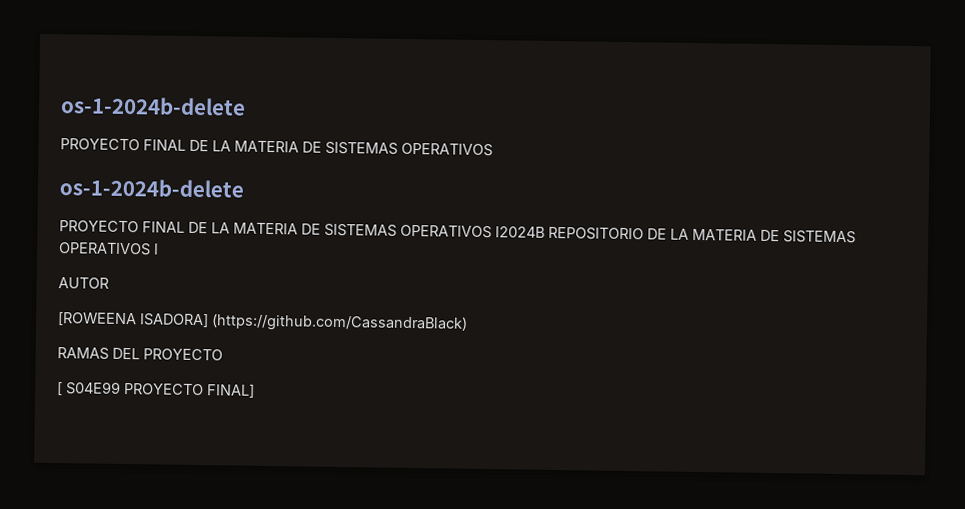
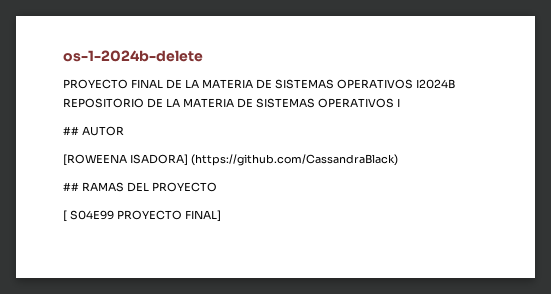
[60,96,246,116] [60,138,493,157] [59,178,245,198] [59,220,492,239] os-1-2024b-delete // PROYECTO FINAL DE LA MATERIA DE SISTEMAS OPERATIVOS // os-1-2024b-delete // PROYECTO FINAL DE LA MATERIA DE SISTEMAS OPERATIVOS -> [63,50,203,62] [63,79,413,89] os-1-2024b-delete // PROYECTO FINAL DE LA MATERIA DE SISTEMAS OPERATIVOS
(159, 249) none -> [63,126,79,135] ##
(468, 323) none -> [63,182,79,191] ##

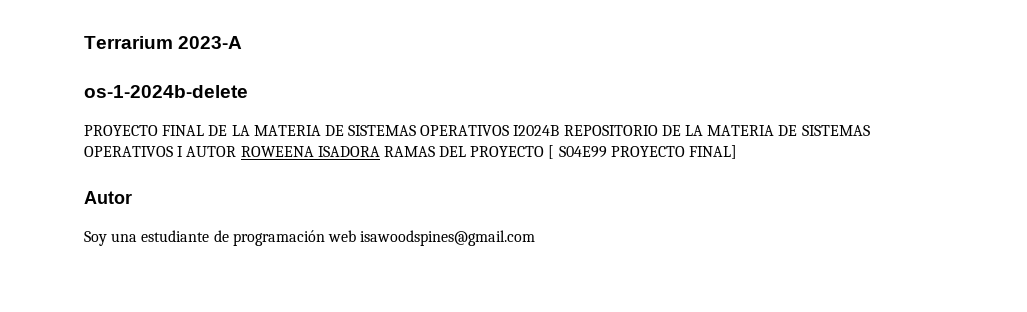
(63, 56) none -> [84,36,243,49] Terrarium 2023-A //
[63,126,79,135] // ## -> (184, 151) none
[63,154,398,166] [63,182,79,191] // [ROWEENA ISADORA] (https://github.com/CassandraBlack) // ## -> [240,146,380,157] ROWEENA ISADORA
(217, 187) // -> (545, 151) none
(221, 216) none -> [84,191,132,204] [84,230,536,246] // Autor // Soy una estudiante de programación web isawoodspines@gmail.com

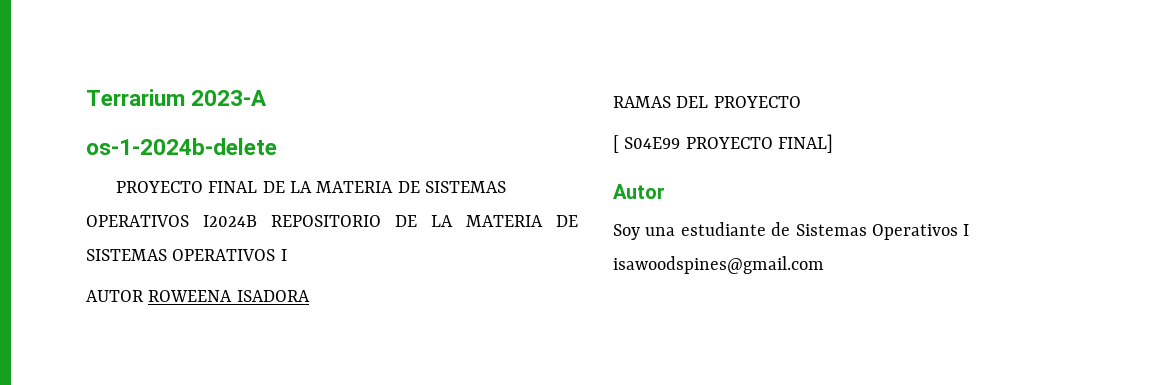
(184, 151) none -> (287, 255) //
(380, 151) none -> (310, 296) //
(545, 151) none -> (801, 102) //
[232,230,356,246] programación web -> [795,224,970,240] Sistemas Operativos I

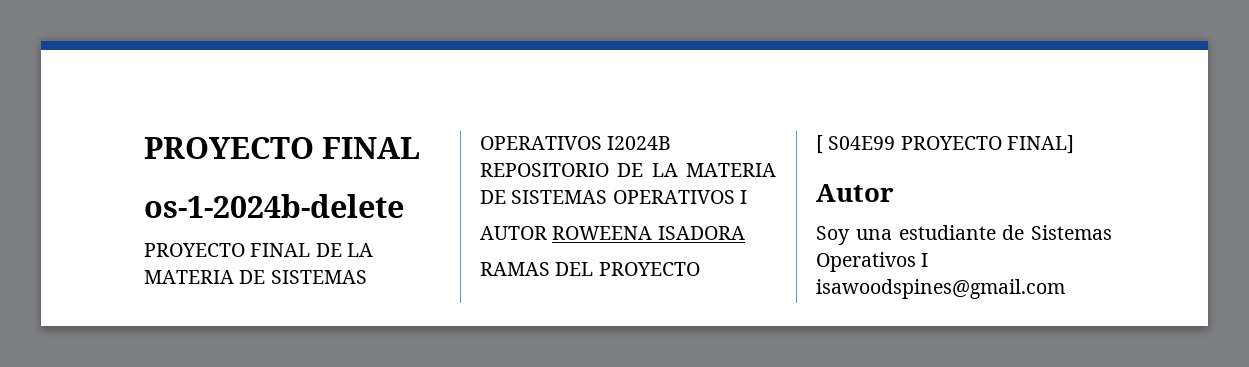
[86,89,268,106] Terrarium 2023-A -> [144,137,421,159] PROYECTO FINAL

